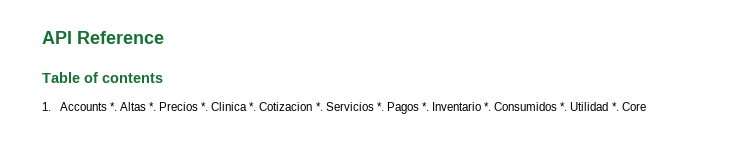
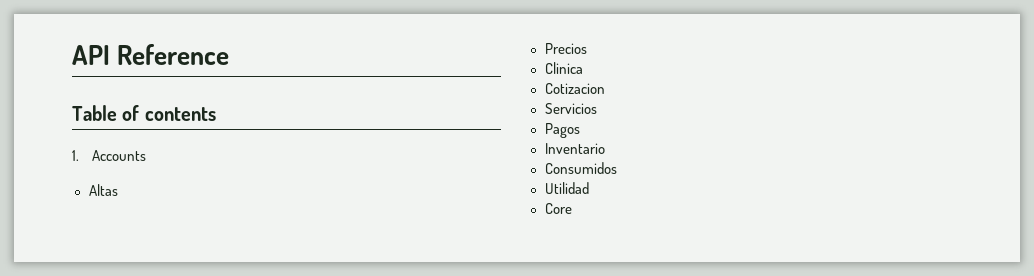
[109,102,117,111] *. -> (147, 155) //
[148,102,156,111] *. -> (118, 190) //
[201,102,209,111] *. -> (587, 48) //
[249,102,257,111] *. -> (583, 68) //
[315,102,323,111] *. -> (605, 88) //
[376,102,384,111] *. -> (597, 108) //
[421,102,429,111] *. -> (580, 130) //
[484,102,492,111] *. -> (605, 148) //
[560,102,568,111] *. -> (617, 168) //
[611,102,619,111] *. -> (589, 188) //

